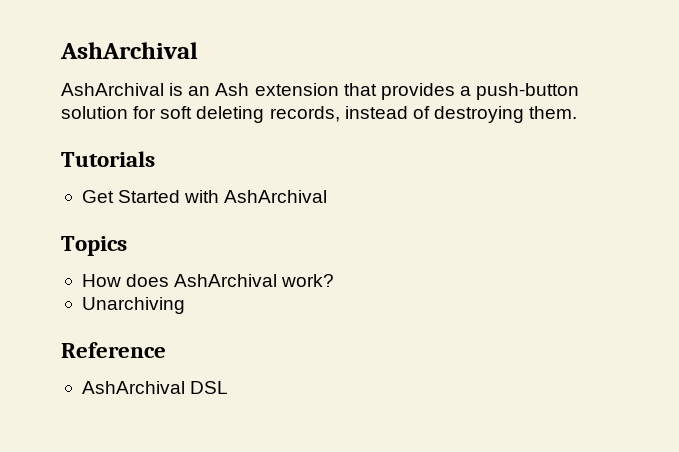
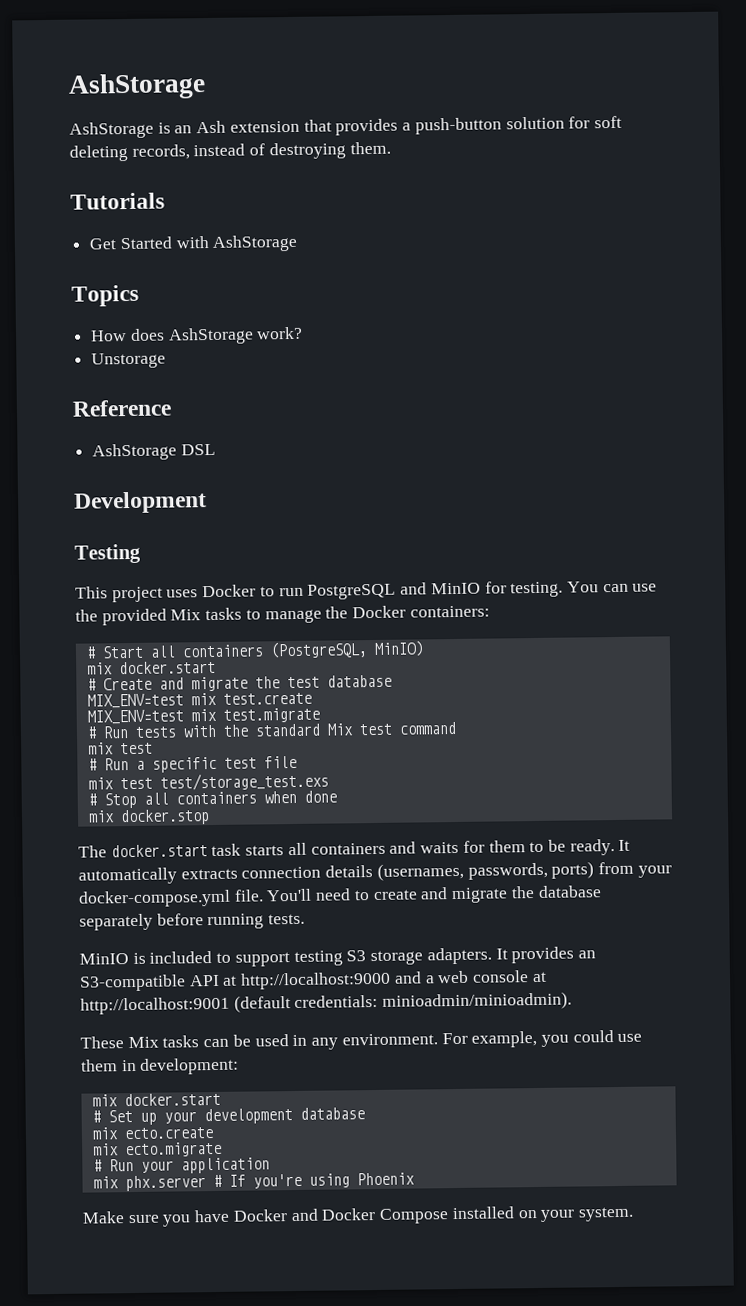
[60,42,198,59] [61,83,164,96] AshArchival // AshArchival -> [68,73,206,100] [69,121,154,139] AshStorage // AshStorage
[224,190,328,203] AshArchival -> [212,234,299,252] AshStorage
[174,274,278,287] AshArchival -> [167,327,254,345] AshStorage
[81,297,185,314] Unarchiving -> [91,352,167,369] Unstorage
[81,381,185,394] AshArchival -> [92,443,178,461] AshStorage
(229, 387) none -> [73,491,207,514] [74,543,141,564] [75,581,658,603] [75,605,490,626] [85,640,424,659] [86,660,216,675] [86,674,392,692] [86,692,312,709] [86,707,320,725] [86,721,457,739] [87,742,153,755] [87,755,297,773] [87,772,329,791] [87,790,337,809] [87,809,210,826] [78,839,631,858] [78,861,672,885] [78,885,602,908] [79,913,306,931] [79,946,596,967] [79,970,547,992] [80,991,573,1015] [80,1030,643,1050] [81,1057,240,1075] [91,1092,221,1107] [91,1107,365,1125] [91,1127,213,1140] [92,1141,222,1158] [92,1157,270,1174] [92,1172,415,1192] [82,1206,634,1227] // Development // Testing // This project uses Docker to run PostgreSQL and MinIO for testing. You can use the provided Mix tasks to manage the Docker containers: // # Start all containers (PostgreSQL, MinIO) // mix docker.start // # Create and migrate the test database // MIX_ENV=test mix test.create // MIX_ENV=test mix test.migrate // # Run tests with the standard Mix test command // mix test // # Run a specific test file // mix test test/storage_test.exs // # Stop all containers when done // mix docker.stop // The docker.start task starts all containers and waits for them to be ready. It automatically extracts connection details (usernames, passwords, ports) from your docker-compose.yml file. You'll need to create and migrate the database separately before running tests. // MinIO is included to support testing S3 storage adapters. It provides an S3-compatible API at http://localhost:9000 and a web console at http://localhost:9001 (default credentials: minioadmin/minioadmin). // These Mix tasks can be used in any environment. For example, you could use them in development: // mix docker.start // # Set up your development database // mix ecto.create // mix ecto.migrate // # Run your application // mix phx.server # If you're using Phoenix // Make sure you have Docker and Docker Compose installed on your system.

